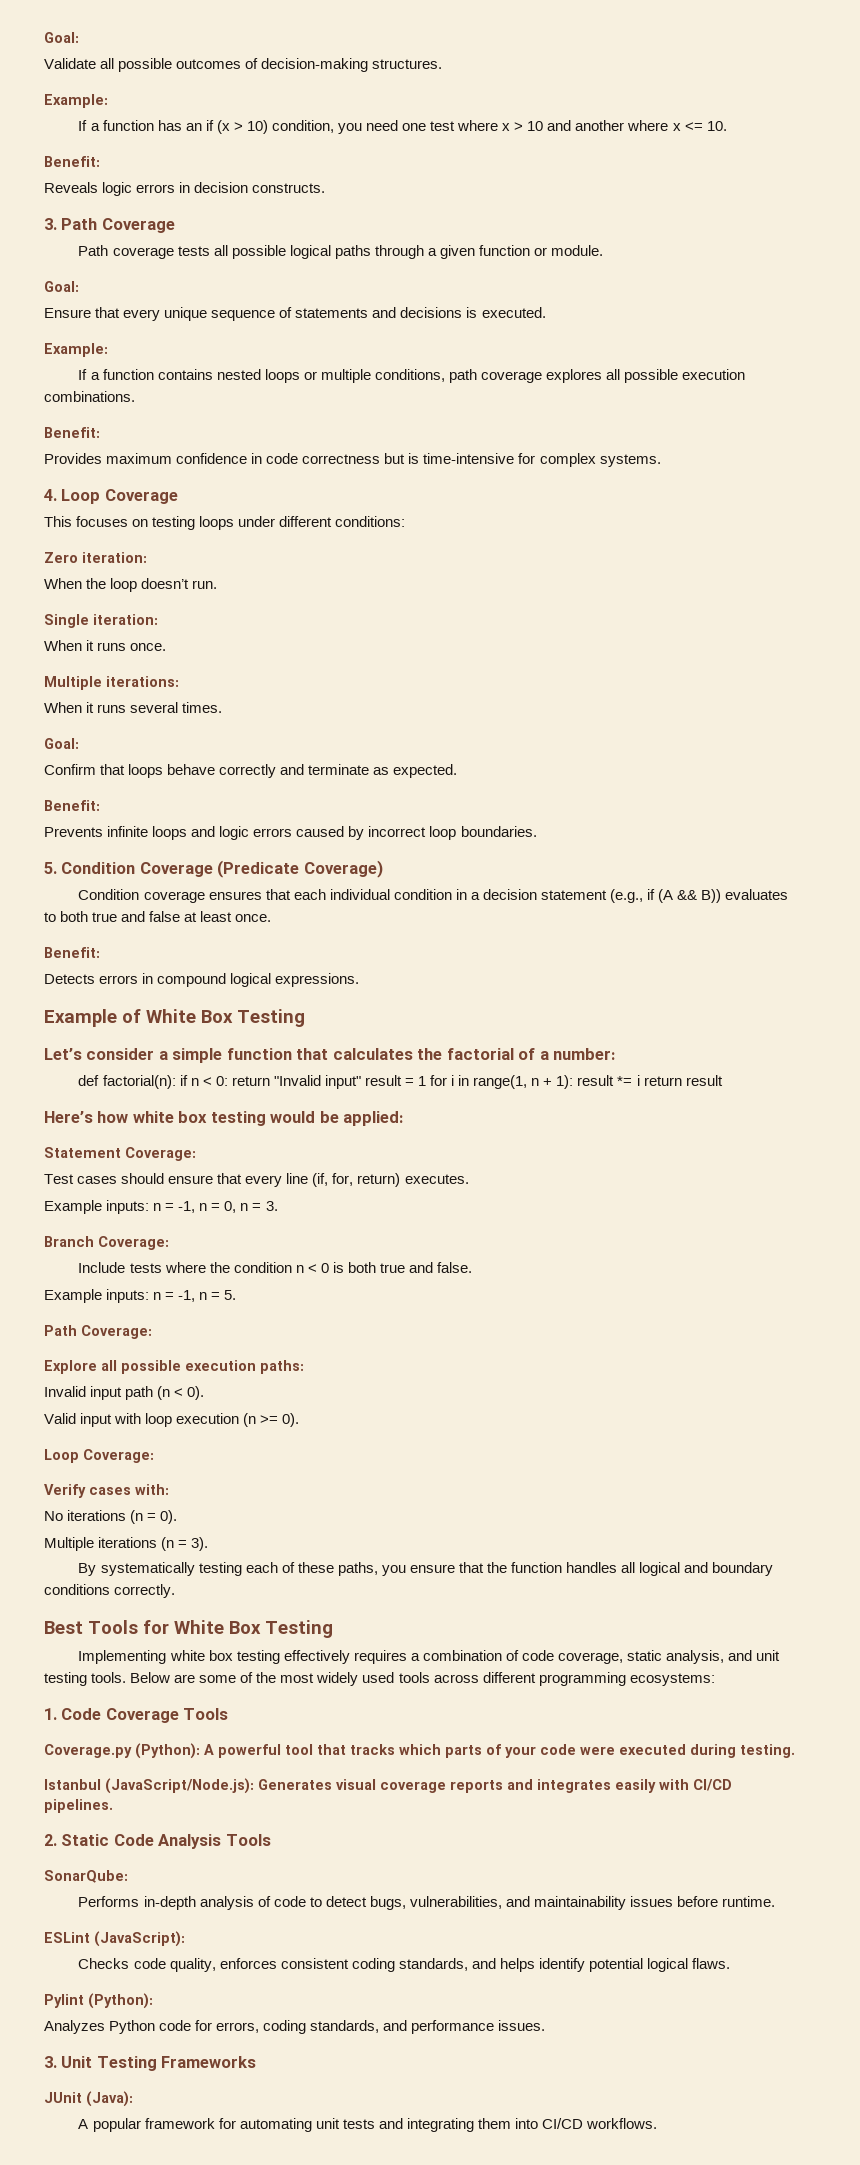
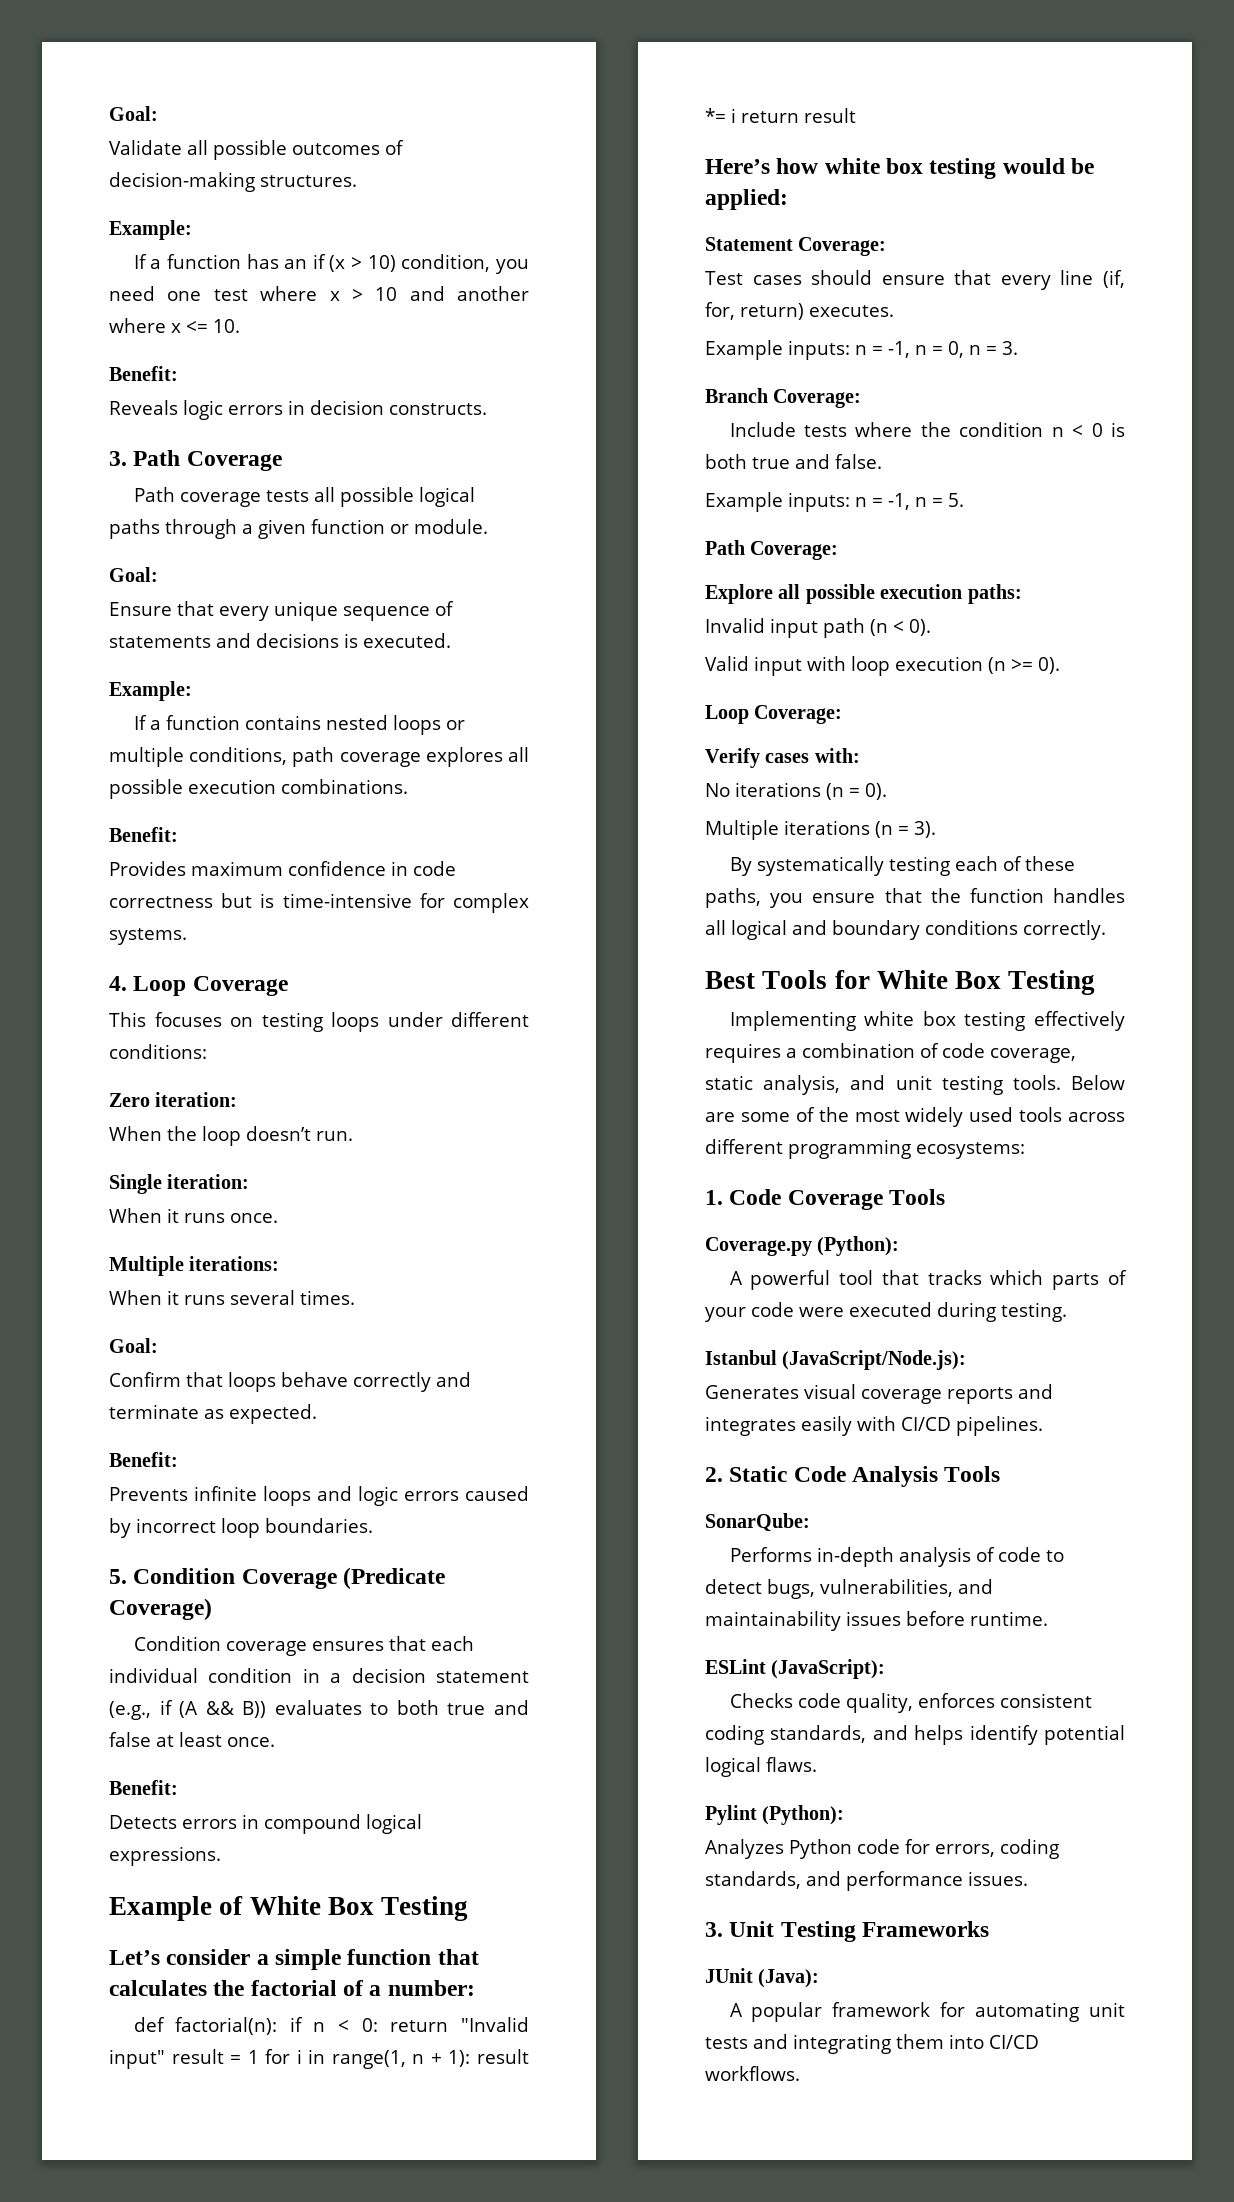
(200, 1751) none -> (900, 1246) //
(254, 1786) none -> (967, 1360) //

